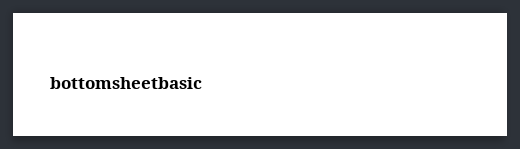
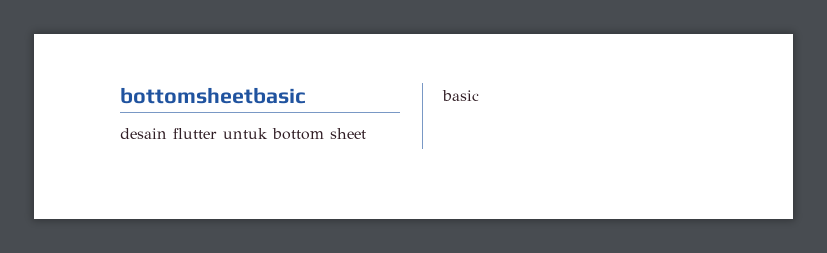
(202, 83) none -> [120,128,366,140] [442,90,479,101] // desain flutter untuk bottom sheet basic

